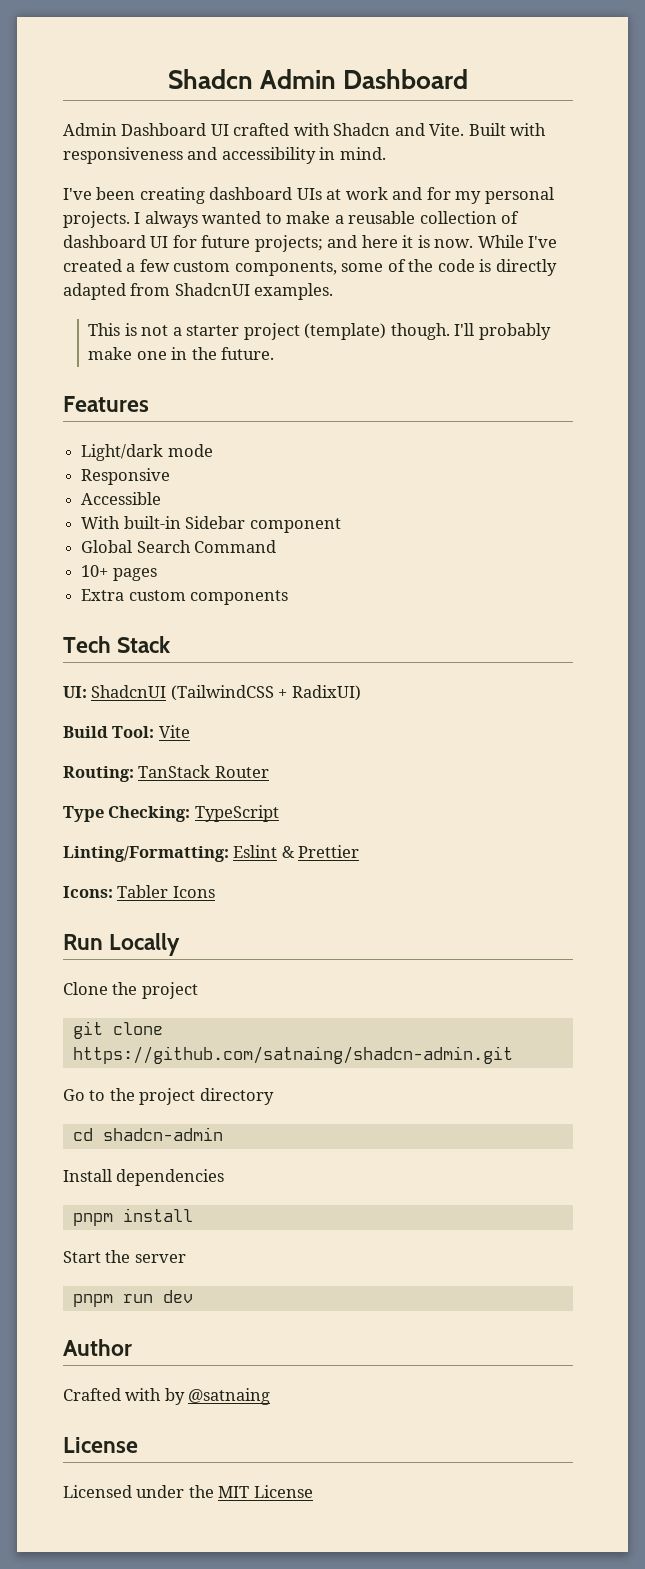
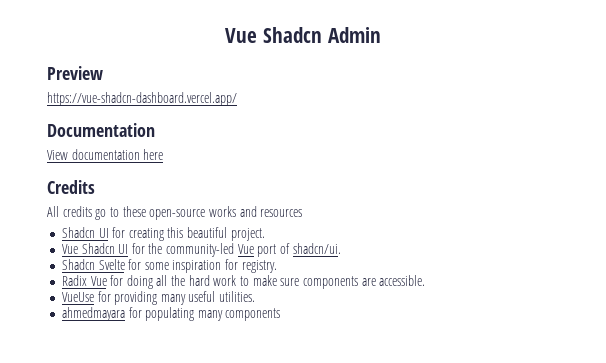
(167, 79) none -> [225,28,258,43] Vue
[343,69,469,89] [63,123,547,136] [63,147,386,164] [63,187,554,204] [63,211,520,228] [63,235,558,252] [63,259,557,276] [63,283,334,300] [88,323,551,340] [88,347,275,360] [63,396,149,412] [81,444,213,461] [81,468,171,485] [81,492,162,505] [81,516,341,533] [81,540,277,553] [81,565,157,581] [81,589,289,605] [63,636,172,653] [63,685,361,701] [63,725,190,738] [63,765,269,782] [63,805,279,822] [63,845,360,862] [63,885,215,898] [63,933,181,956] [63,982,198,999] [72,1021,163,1039] [72,1046,513,1064] [63,1088,274,1105] [72,1127,223,1141] [63,1169,225,1186] [72,1208,193,1226] [63,1250,186,1263] [72,1290,193,1307] [63,1339,132,1356] [63,1388,271,1405] [63,1437,138,1453] [63,1485,313,1498] Dashboard // Admin Dashboard UI crafted with Shadcn and Vite. Built with responsiveness and accessibility in mind. // I've been creating dashboard UIs at work and for my personal projects. I always wanted to make a reusable collection of dashboard UI for future projects; and here it is now. While I've created a few custom components, some of the code is directly adapted from ShadcnUI examples. // This is not a starter project (template) though. I'll probably make one in the future. // Features // Light/dark mode // Responsive // Accessible // With built-in Sidebar component // Global Search Command // 10+ pages // Extra custom components // Tech Stack // UI: ShadcnUI (TailwindCSS + RadixUI) // Build Tool: Vite // Routing: TanStack Router // Type Checking: TypeScript // Linting/Formatting: Eslint & Prettier // Icons: Tabler Icons // Run Locally // Clone the project // git clone https://github.com/satnaing/shadcn-admin.git // Go to the project directory // cd shadcn-admin // Install dependencies // pnpm install // Start the server // pnpm run dev // Author // Crafted with by @satnaing // License // Licensed under the MIT License -> [47,66,103,80] [47,92,237,106] [47,123,155,137] [47,149,164,160] [47,180,95,194] [47,206,303,220] [61,227,265,241] [61,243,341,257] [61,259,277,273] [61,275,426,289] [61,291,256,305] [61,307,281,321] // Preview // https://vue-shadcn-dashboard.vercel.app/ // Documentation // View documentation here // Credits // All credits go to these open-source works and resources // Shadcn UI for creating this beautiful project. // Vue Shadcn UI for the community-led Vue port of shadcn/ui. // Shadcn Svelte for some inspiration for registry. // Radix Vue for doing all the hard work to make sure components are accessible. // VueUse for providing many useful utilities. // ahmedmayara for populating many components

